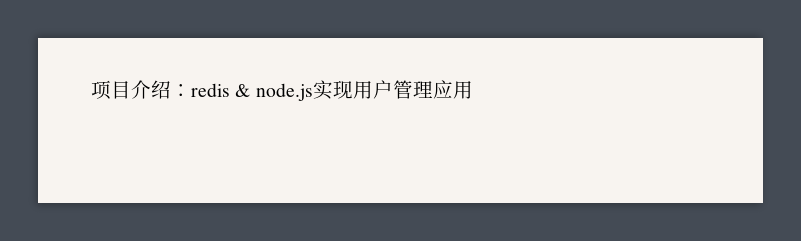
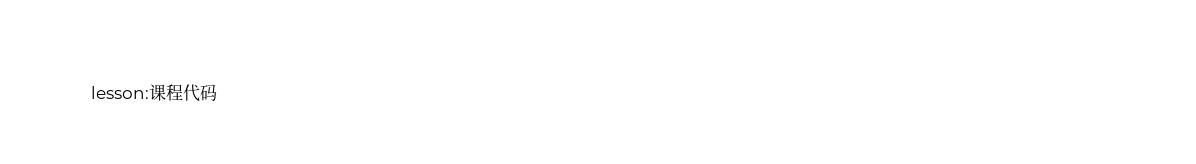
[91,80,473,101] 项目介绍：redis & node.js实现用户管理应用 -> [91,84,217,102] lesson:课程代码

